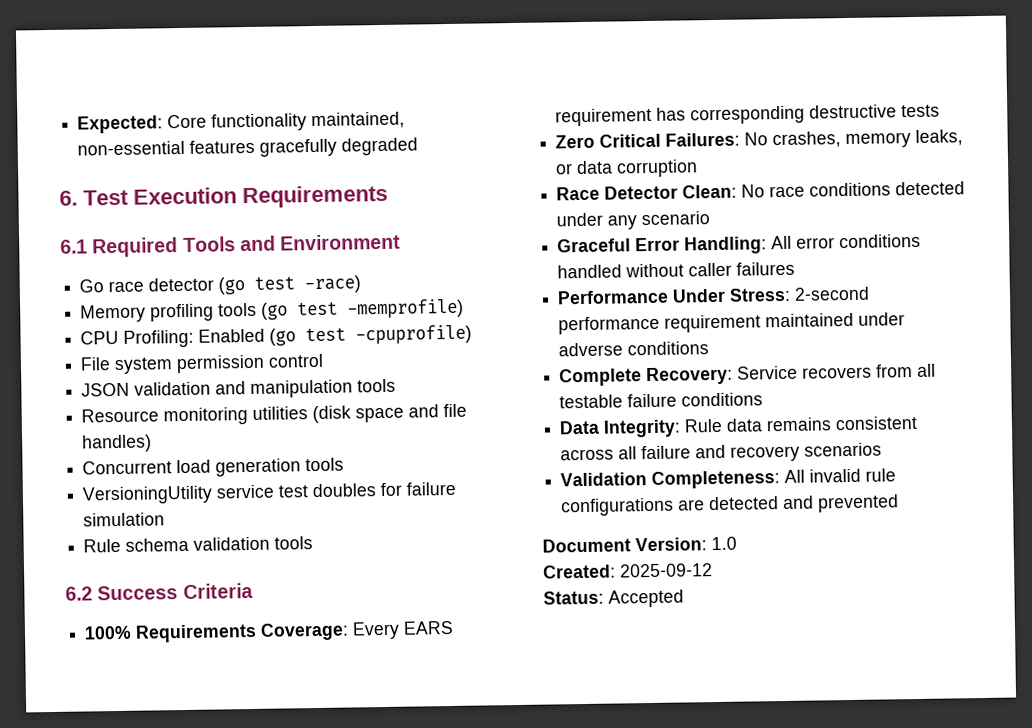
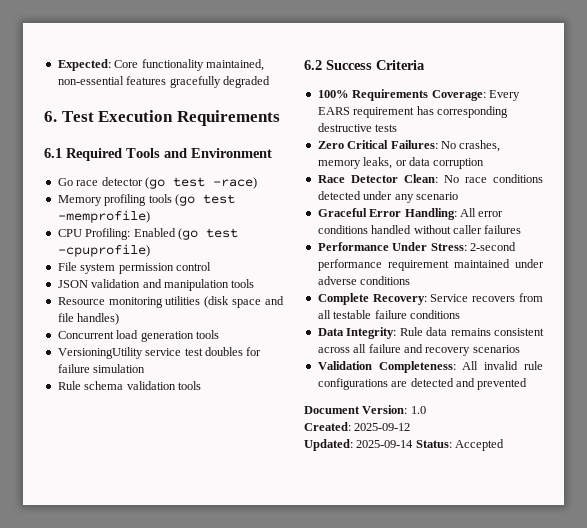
(713, 570) none -> [304,439,414,451] Updated: 2025-09-14

